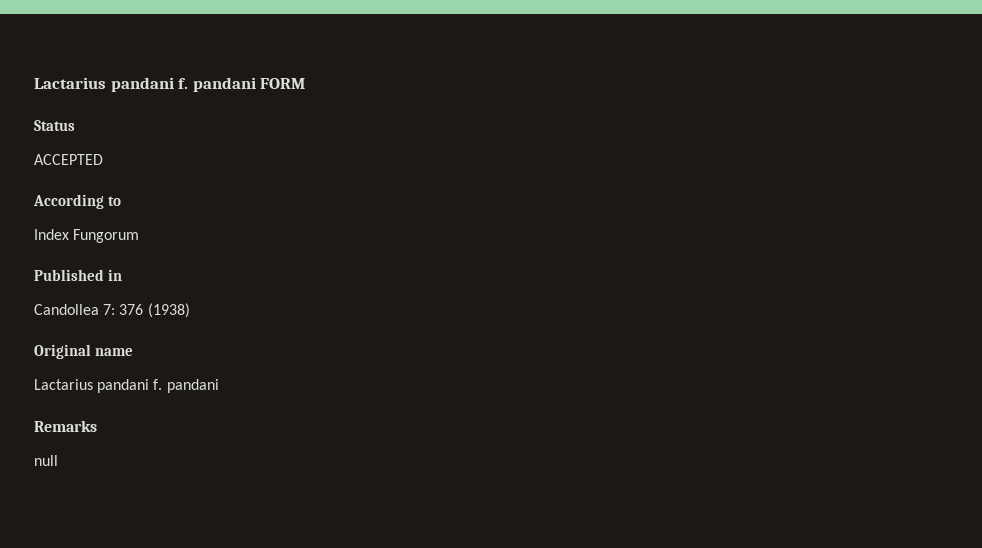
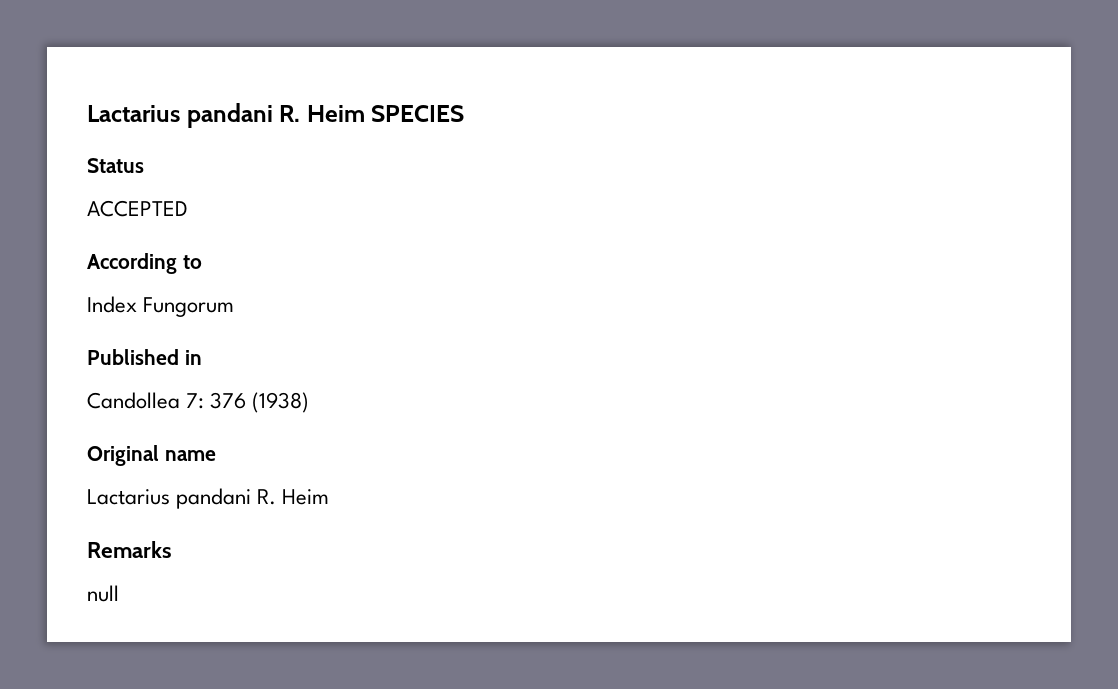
[34,77,306,92] Lactarius pandani f. pandani FORM -> [87,103,465,128] Lactarius pandani R. Heim SPECIES
[153,379,219,393] f. pandani -> [257,489,330,505] R. Heim

